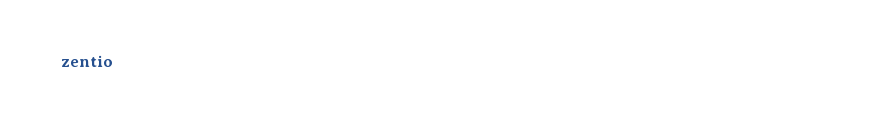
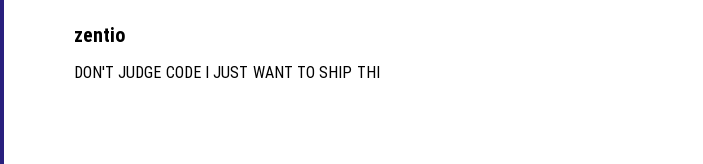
(113, 61) none -> [74,66,380,78] // DON'T JUDGE CODE I JUST WANT TO SHIP THI

